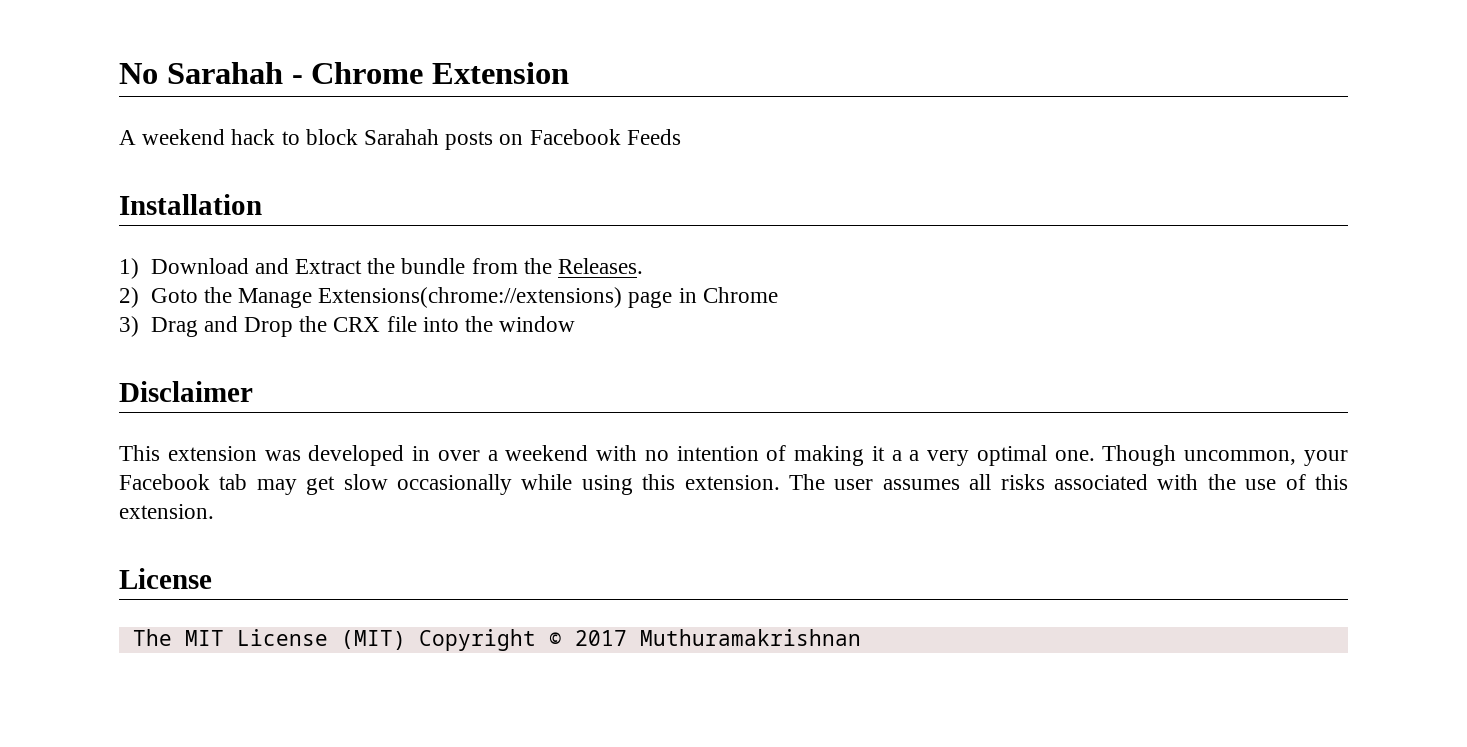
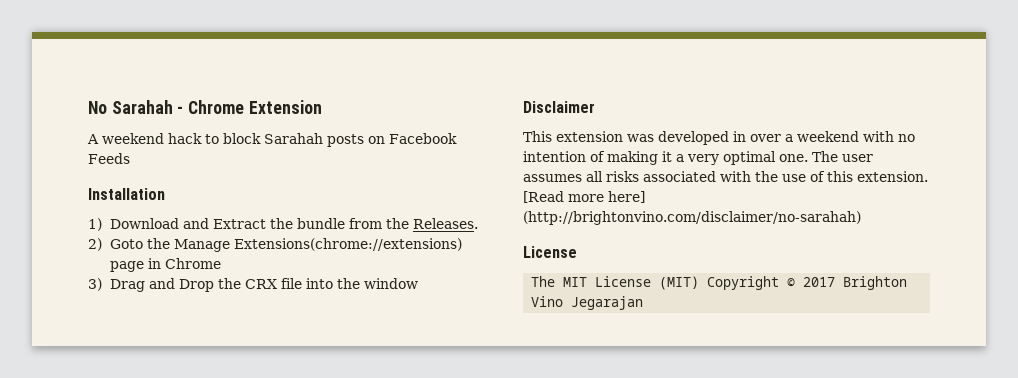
[909,450,920,461] a -> (684, 158) none
[1102,445,1349,466] [119,474,780,495] Though uncommon, your Facebook tab may get slow occasionally while using this extension. -> (808, 158) none
(214, 511) none -> [523,191,645,203] [523,211,861,225] [Read more here] (http://brightonvino.com/disclaimer/no-sarahah)
[639,629,861,646] Muthuramakrishnan -> [843,276,908,290] [531,296,644,310] Brighton Vino Jegarajan

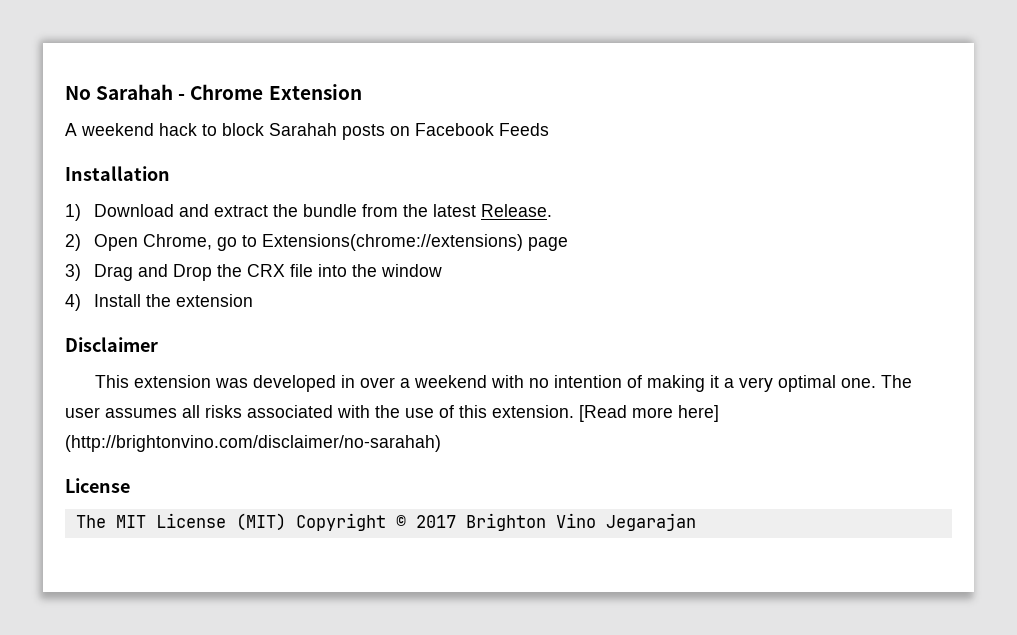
[213,219,267,229] Extract -> [213,205,268,217] extract
[413,218,479,229] Releases. -> [432,204,552,217] latest Release.
[110,238,231,252] Goto the Manage -> [93,234,257,251] Open Chrome, go to
[148,258,222,269] in Chrome -> (568, 244) none
(419, 283) none -> [65,294,253,311] // 4) Install the extension

